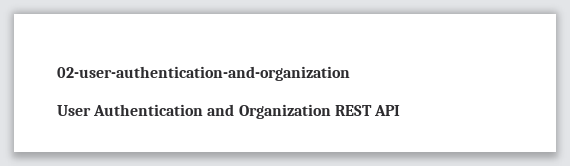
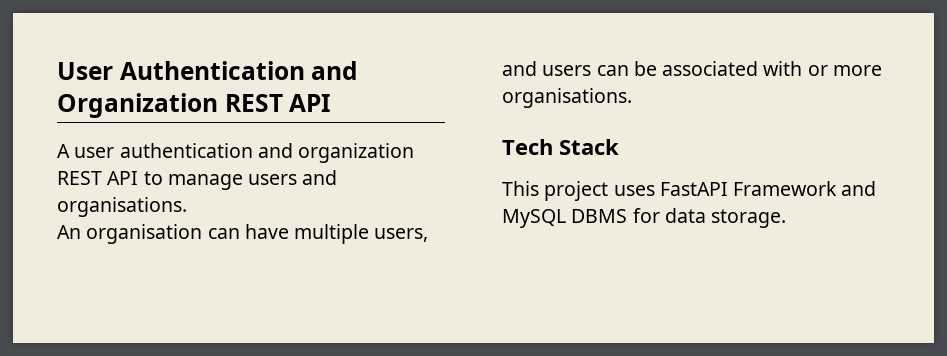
[57,66,350,81] 02-user-authentication-and-organization // -> (57, 71) none
(400, 110) none -> [57,143,415,163] [57,170,338,190] [57,197,187,217] [57,224,429,244] [502,61,882,76] [502,88,632,108] [502,139,619,155] [502,181,877,201] [502,208,787,228] // A user authentication and organization REST API to manage users and organisations. // An organisation can have multiple users, and users can be associated with or more organisations. // Tech Stack // This project uses FastAPI Framework and MySQL DBMS for data storage.

